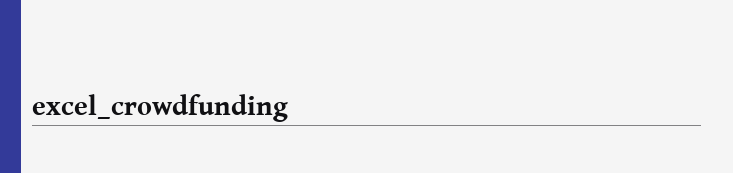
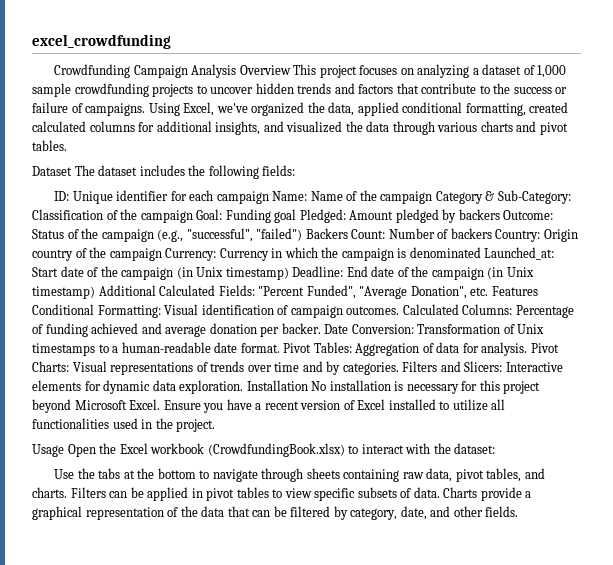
(288, 108) none -> [54,64,567,78] [32,83,568,97] [32,102,569,116] [32,121,568,135] [32,140,67,151] [32,165,296,179] [54,190,571,204] [32,209,554,223] [32,228,578,242] [32,247,555,261] [32,266,534,280] [32,285,538,299] [32,304,574,318] [32,323,545,337] [32,342,559,356] [32,361,563,375] [32,380,541,394] [32,399,506,413] [32,418,216,432] [32,443,496,457] [54,468,545,482] [32,487,532,501] [32,506,519,520] // Crowdfunding Campaign Analysis Overview This project focuses on analyzing a dataset of 1,000 sample crowdfunding projects to uncover hidden trends and factors that contribute to the success or failure of campaigns. Using Excel, we've organized the data, applied conditional formatting, created calculated columns for additional insights, and visualized the data through various charts and pivot tables. // Dataset The dataset includes the following fields: // ID: Unique identifier for each campaign Name: Name of the campaign Category & Sub-Category: Classification of the campaign Goal: Funding goal Pledged: Amount pledged by backers Outcome: Status of the campaign (e.g., "successful", "failed") Backers Count: Number of backers Country: Origin country of the campaign Currency: Currency in which the campaign is denominated Launched_at: Start date of the campaign (in Unix timestamp) Deadline: End date of the campaign (in Unix timestamp) Additional Calculated Fields: "Percent Funded", "Average Donation", etc. Features Conditional Formatting: Visual identification of campaign outcomes. Calculated Columns: Percentage of funding achieved and average donation per backer. Date Conversion: Transformation of Unix timestamps to a human-readable date format. Pivot Tables: Aggregation of data for analysis. Pivot Charts: Visual representations of trends over time and by categories. Filters and Slicers: Interactive elements for dynamic data exploration. Installation No installation is necessary for this project beyond Microsoft Excel. Ensure you have a recent version of Excel installed to utilize all functionalities used in the project. // Usage Open the Excel workbook (CrowdfundingBook.xlsx) to interact with the dataset: // Use the tabs at the bottom to navigate through sheets containing raw data, pivot tables, and charts. Filters can be applied in pivot tables to view specific subsets of data. Charts provide a graphical representation of the data that can be filtered by category, date, and other fields.

